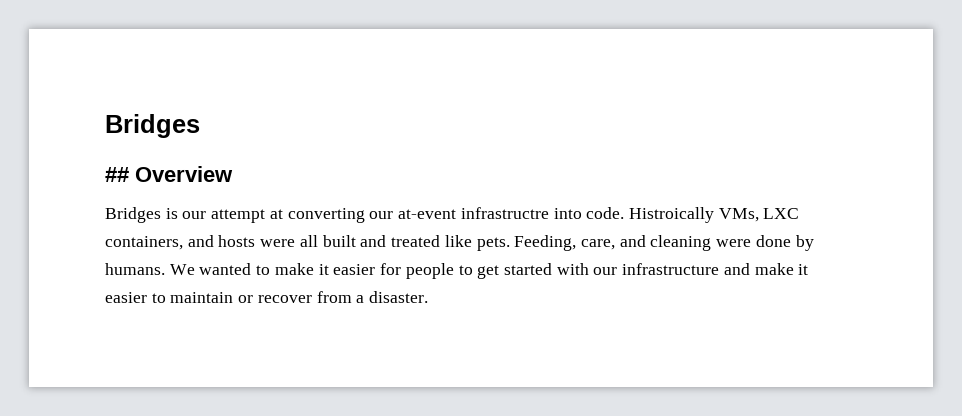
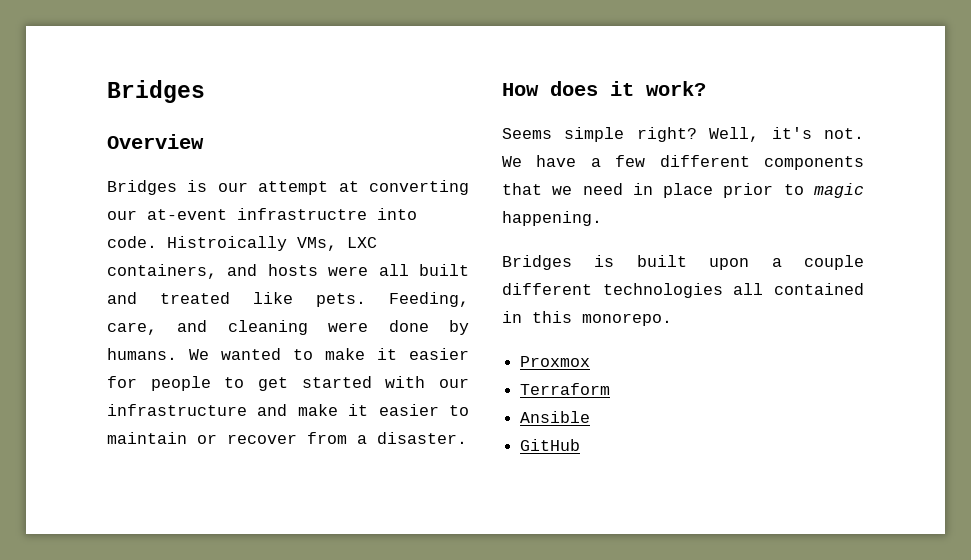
[105,167,129,182] ## -> (205, 91) none
(429, 297) none -> [502,81,706,96] [502,127,864,142] [502,155,864,170] [502,183,864,198] [502,211,602,226] [502,255,864,270] [502,283,864,298] [502,311,672,326] [520,356,591,367] [520,383,611,395] [520,411,591,423] [520,439,581,451] // How does it work? // Seems simple right? Well, it's not. We have a few different components that we need in place prior to magic happening. // Bridges is built upon a couple different technologies all contained in this monorepo. // Proxmox // Terraform // Ansible // GitHub

